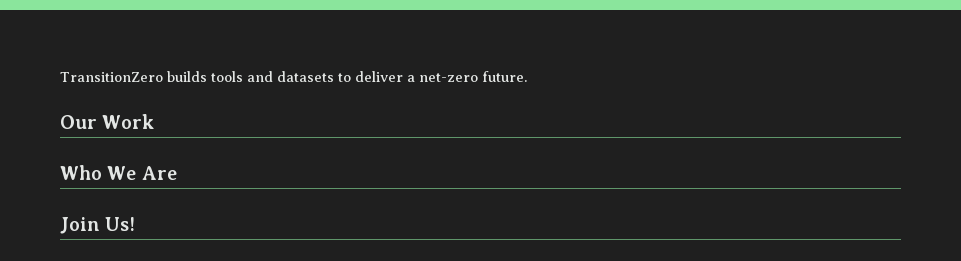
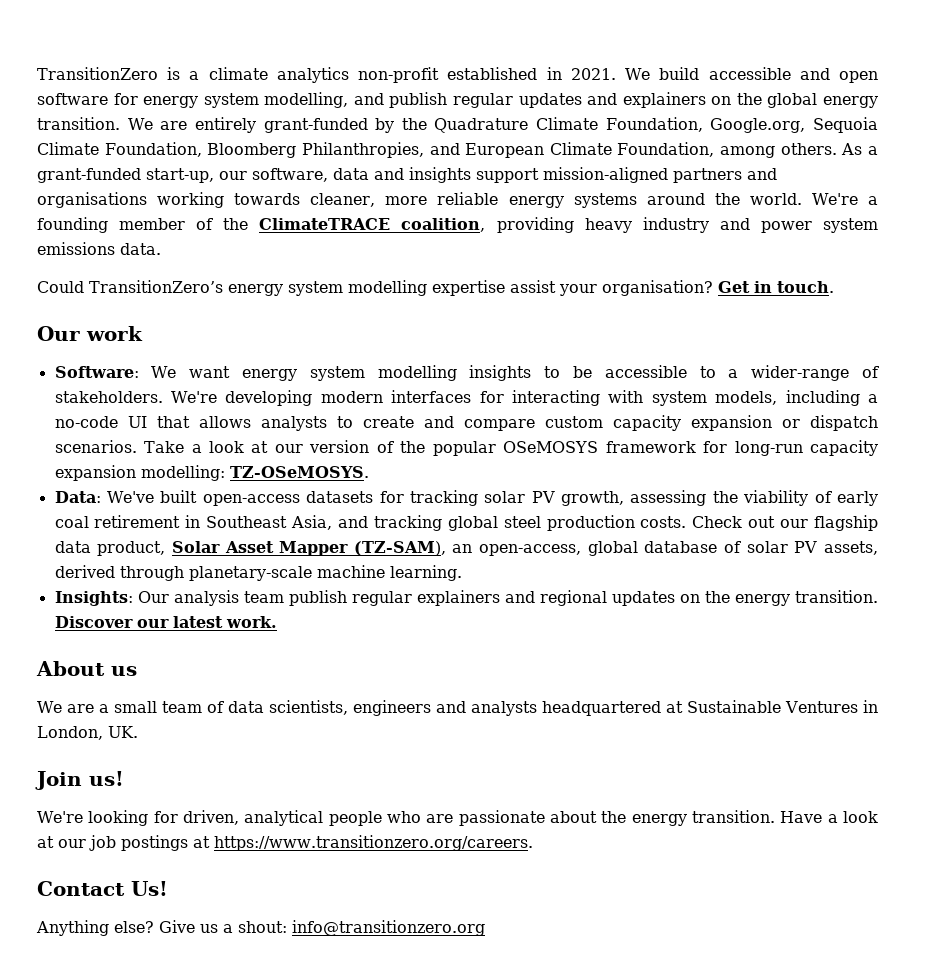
[167,71,527,82] [60,114,155,129] [60,165,177,180] [60,217,136,234] builds tools and datasets to deliver a net-zero future. // Our Work // Who We Are // Join Us! -> [167,67,879,83] [37,92,878,108] [37,117,878,133] [37,142,878,158] [37,167,777,183] [37,192,878,208] [37,217,879,233] [37,242,161,255] [37,280,834,296] [37,326,143,341] [54,365,880,381] [54,390,879,406] [54,415,878,431] [54,440,879,456] [54,465,369,481] [54,490,878,506] [54,515,878,531] [54,541,879,556] [54,565,462,581] [54,590,878,606] [54,616,277,628] [36,661,137,676] [37,700,878,716] [37,726,138,740] [35,771,124,790] [37,810,879,826] [37,835,533,851] [37,881,168,896] [36,920,485,936] is a climate analytics non-profit established in 2021. We build accessible and open software for energy system modelling, and publish regular updates and explainers on the global energy transition. We are entirely grant-funded by the Quadrature Climate Foundation, Google.org, Sequoia Climate Foundation, Bloomberg Philanthropies, and European Climate Foundation, among others. As a grant-funded start-up, our software, data and insights support mission-aligned partners and organisations working towards cleaner, more reliable energy systems around the world. We're a founding member of the ClimateTRACE coalition, providing heavy industry and power system emissions data. // Could TransitionZero’s energy system modelling expertise assist your organisation? Get in touch. // Our work // Software: We want energy system modelling insights to be accessible to a wider-range of stakeholders. We're developing modern interfaces for interacting with system models, including a no-code UI that allows analysts to create and compare custom capacity expansion or dispatch scenarios. Take a look at our version of the popular OSeMOSYS framework for long-run capacity expansion modelling: TZ-OSeMOSYS. // Data: We've built open-access datasets for tracking solar PV growth, assessing the viability of early coal retirement in Southeast Asia, and tracking global steel production costs. Check out our flagship data product, Solar Asset Mapper (TZ-SAM), an open-access, global database of solar PV assets, derived through planetary-scale machine learning. // Insights: Our analysis team publish regular explainers and regional updates on the energy transition. Discover our latest work. // About us // We are a small team of data scientists, engineers and analysts headquartered at Sustainable Ventures in London, UK. // Join us! // We're looking for driven, analytical people who are passionate about the energy transition. Have a look at our job postings at https://www.transitionzero.org/careers. // Contact Us! // Anything else? Give us a shout: info@transitionzero.org

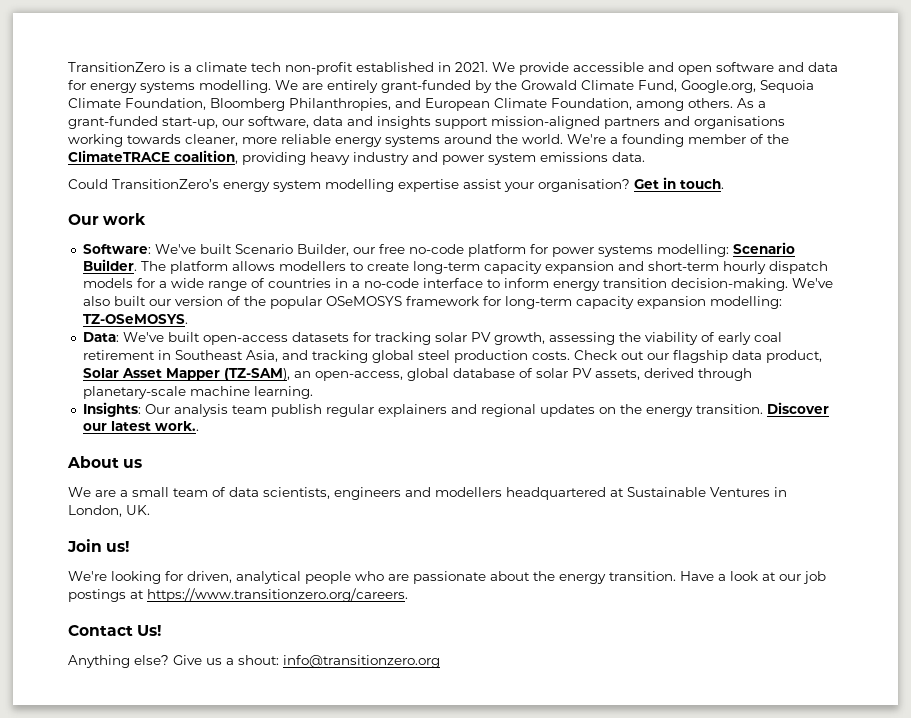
[276,67,349,83] analytics -> [251,62,281,72] tech
[659,67,700,80] build -> [519,62,569,75] provide
[113,92,878,108] [37,117,120,130] for energy system modelling, and publish regular updates and explainers on the global energy transition. -> [778,62,838,72] [68,80,271,93] and data for energy systems modelling.
[434,117,703,133] Quadrature Climate Foundation, -> [521,80,677,92] Growald Climate Fund,
[151,365,880,381] [54,390,879,406] [54,415,878,431] [54,440,269,453] We want energy system modelling insights to be accessible to a wider-range of stakeholders. We're developing modern interfaces for interacting with system models, including a no-code UI that allows analysts to create and compare custom capacity expansion or dispatch scenarios. Take a look at -> [154,242,795,257] [82,259,828,274] [82,278,833,291] [82,296,146,306] We've built Scenario Builder, our free no-code platform for power systems modelling: Scenario Builder. The platform allows modellers to create long-term capacity expansion and short-term hourly dispatch models for a wide range of countries in a no-code interface to inform energy transition decision-making. We've also built
[734,441,803,456] long-run -> [504,296,572,309] long-term
[225,616,277,628] work. -> [154,421,199,431] work..
[471,701,538,716] analysts -> [435,487,502,497] modellers

